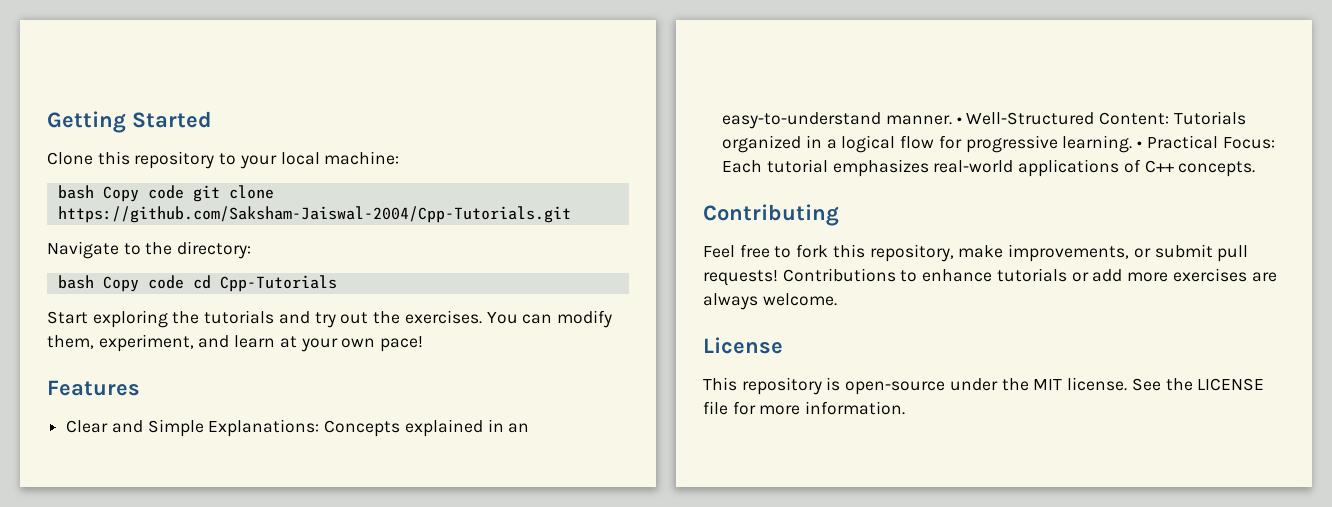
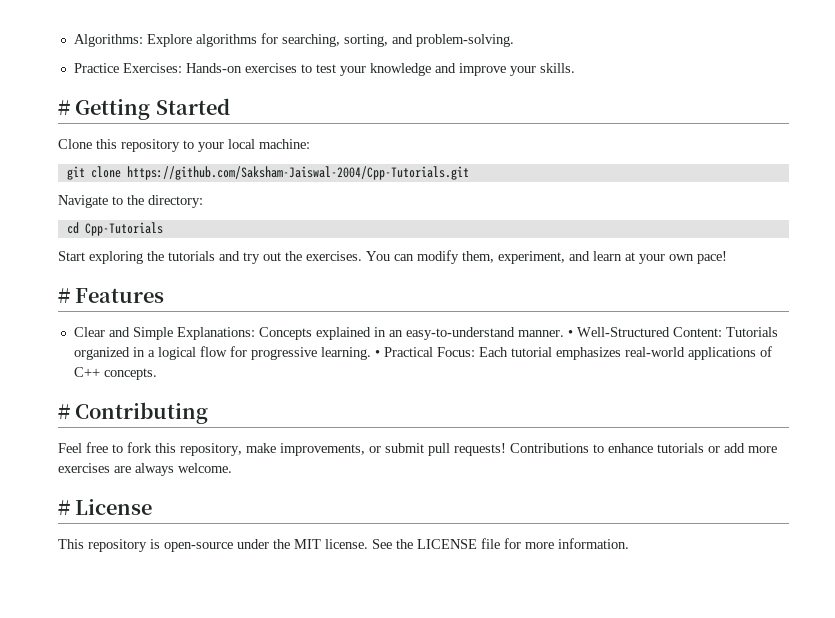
(47, 122) none -> [73,33,514,47] [73,63,575,76] [58,100,70,115] Algorithms: Explore algorithms for searching, sorting, and problem-solving. // Practice Exercises: Hands-on exercises to test your knowledge and improve your skills. // #
[57,185,184,202] bash Copy code -> (310, 144) none
[57,275,184,292] bash Copy code -> (203, 201) none
(424, 344) none -> [58,288,70,303] #
(1256, 169) none -> [58,404,70,419] #
(837, 299) none -> [58,500,70,515] #

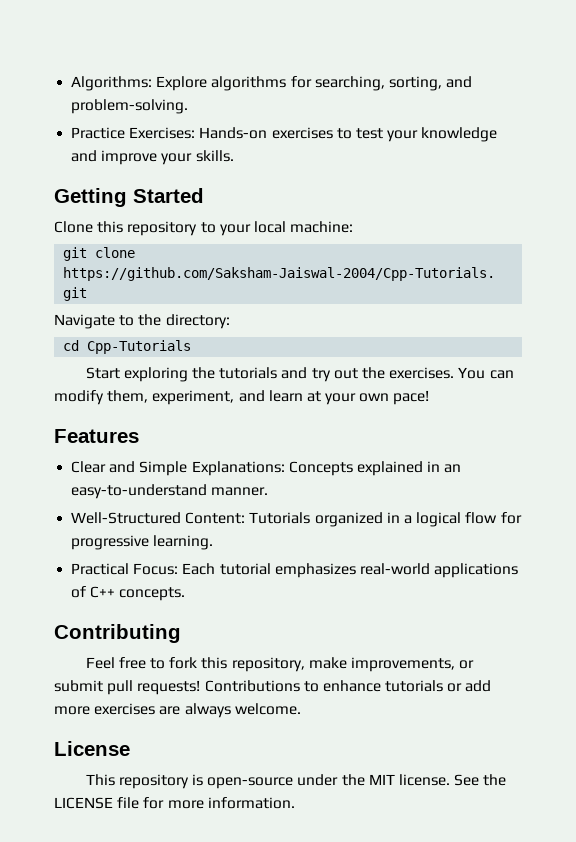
[58,100,70,115] # -> (234, 156) none
[58,288,70,303] # -> (430, 397) none
[567,330,573,337] • -> (269, 491) //
[374,350,380,357] • -> (214, 542) //
[58,404,70,419] # -> (186, 594) none
[58,500,70,515] # -> (301, 709) none

